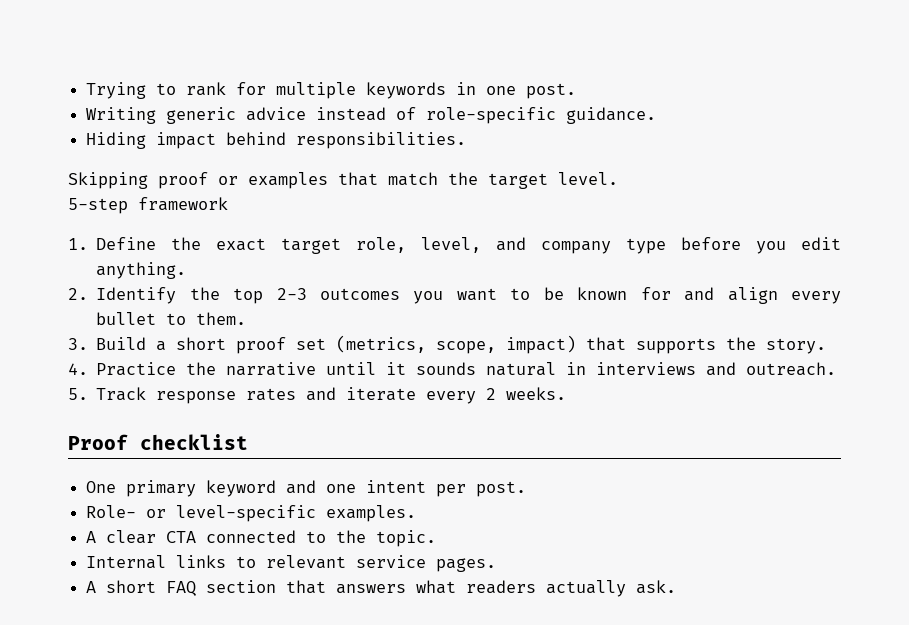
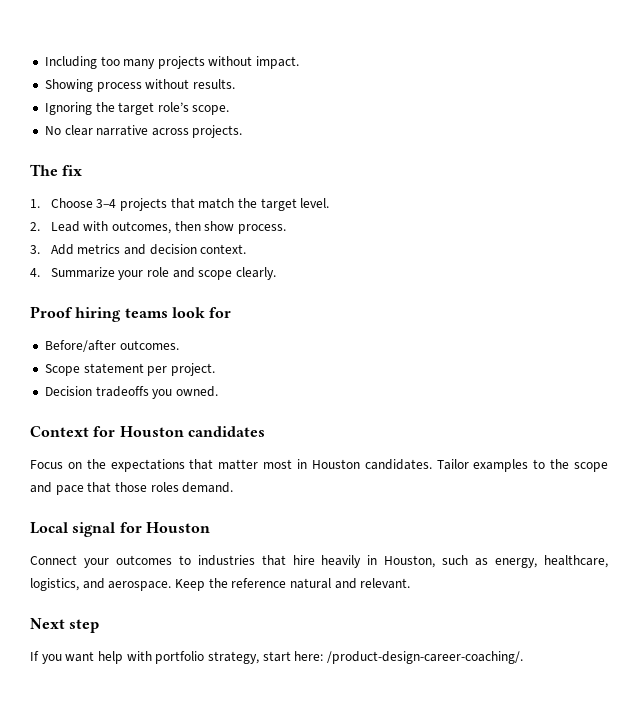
[86,82,577,99] [86,107,657,124] [86,132,467,149] [68,172,328,189] Trying to rank for multiple keywords in one post. // Writing generic advice instead of role-specific guidance. // Hiding impact behind responsibilities. // Skipping proof or examples -> [44,56,300,69] [44,79,235,92] [44,102,230,115] [44,125,243,138] [30,164,83,176] [30,198,168,211] Including too many projects without impact. // Showing process without results. // Ignoring the target role’s scope. // No clear narrative across projects. // The fix // 1. Choose 3–4 projects
[68,197,228,214] [68,237,842,254] [96,262,187,279] [68,287,841,304] [96,312,247,325] [68,335,827,354] [68,362,837,376] [68,387,567,404] [68,434,248,450] [86,480,527,497] [86,505,417,522] [86,530,437,547] [86,555,497,572] [86,580,677,597] 5-step framework // 1. Define the exact target role, level, and company type before you edit anything. // 2. Identify the top 2-3 outcomes you want to be known for and align every bullet to them. // 3. Build a short proof set (metrics, scope, impact) that supports the story. // 4. Practice the narrative until it sounds natural in interviews and outreach. // 5. Track response rates and iterate every 2 weeks. // Proof checklist // One primary keyword and one intent per post. // Role- or level-specific examples. // A clear CTA connected to the topic. // Internal links to relevant service pages. // A short FAQ section that answers what readers actually ask. -> [30,221,287,234] [30,244,247,255] [30,267,277,280] [30,306,232,322] [44,340,179,352] [44,363,215,376] [44,386,218,399] [30,426,265,437] [30,459,608,472] [30,482,234,495] [30,522,210,537] [30,555,608,568] [30,578,411,591] [30,618,100,633] [30,651,523,664] 2. Lead with outcomes, then show process. // 3. Add metrics and decision context. // 4. Summarize your role and scope clearly. // Proof hiring teams look for // Before/after outcomes. // Scope statement per project. // Decision tradeoffs you owned. // Context for Houston candidates // Focus on the expectations that matter most in Houston candidates. Tailor examples to the scope and pace that those roles demand. // Local signal for Houston // Connect your outcomes to industries that hire heavily in Houston, such as energy, healthcare, logistics, and aerospace. Keep the reference natural and relevant. // Next step // If you want help with portfolio strategy, start here: /product-design-career-coaching/.

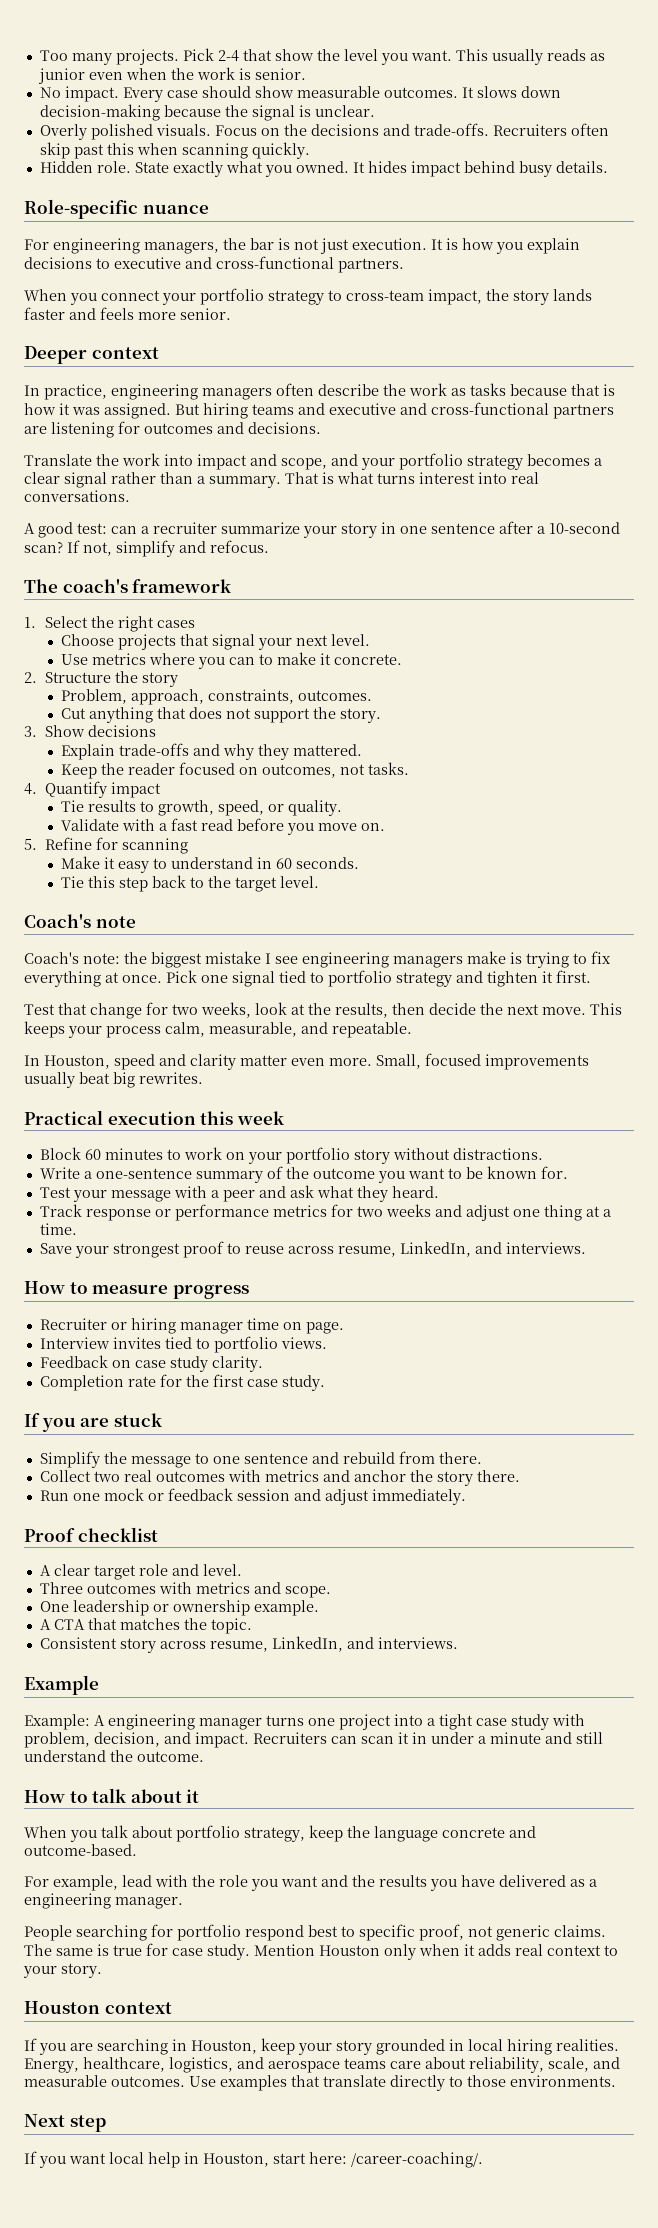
[44,56,300,69] [44,79,235,92] [44,102,230,115] [44,125,243,138] [30,164,83,176] Including too many projects without impact. // Showing process without results. // Ignoring the target role’s scope. // No clear narrative across projects. // The fix -> [39,48,605,65] [37,67,306,84] [39,86,561,102] [39,104,375,121] [39,123,609,140] [39,142,310,159] [39,161,608,177] [24,199,209,219] [24,238,580,254] [24,256,404,273] [24,288,592,305] [24,307,231,320] [24,346,159,364] [24,383,615,400] [24,402,614,419] [24,421,321,438] [24,453,602,470] [24,472,539,488] [24,490,130,502] [24,521,620,538] [24,540,269,557] [24,579,232,593] Too many projects. Pick 2-4 that show the level you want. This usually reads as junior even when the work is senior. // No impact. Every case should show measurable outcomes. It slows down decision-making because the signal is unclear. // Overly polished visuals. Focus on the decisions and trade-offs. Recruiters often skip past this when scanning quickly. // Hidden role. State exactly what you owned. It hides impact behind busy details. // Role-specific nuance // For engineering managers, the bar is not just execution. It is how you explain decisions to executive and cross-functional partners. // When you connect your portfolio strategy to cross-team impact, the story lands faster and feels more senior. // Deeper context // In practice, engineering managers often describe the work as tasks because that is how it was assigned. But hiring teams and executive and cross-functional partners are listening for outcomes and decisions. // Translate the work into impact and scope, and your portfolio strategy becomes a clear signal rather than a summary. That is what turns interest into real conversations. // A good test: can a recruiter summarize your story in one sentence after a 10-second scan? If not, simplify and refocus. // The coach's framework
[50,198,330,211] [30,221,287,234] [30,244,247,255] [30,267,277,280] [30,306,232,322] [44,340,179,352] [44,363,215,376] [44,386,218,399] [30,426,265,437] [30,459,608,472] [30,482,234,495] [30,522,210,537] [30,555,608,568] [30,578,411,591] Choose 3–4 projects that match the target level. // 2. Lead with outcomes, then show process. // 3. Add metrics and decision context. // 4. Summarize your role and scope clearly. // Proof hiring teams look for // Before/after outcomes. // Scope statement per project. // Decision tradeoffs you owned. // Context for Houston candidates // Focus on the expectations that matter most in Houston candidates. Tailor examples to the scope and pace that those roles demand. // Local signal for Houston // Connect your outcomes to industries that hire heavily in Houston, such as energy, healthcare, logistics, and aerospace. Keep the reference natural and relevant. -> [45,616,196,632] [61,634,371,650] [61,652,403,669] [24,671,179,687] [61,689,373,705] [61,707,382,723] [24,725,157,737] [61,743,363,760] [61,762,410,779] [24,781,162,798] [61,800,343,816] [61,818,386,835] [24,837,189,854] [61,856,360,873] [61,875,320,892] [24,914,136,928] [24,951,611,968] [24,970,591,987] [24,1002,622,1019] [24,1021,412,1038] [24,1053,589,1070] [24,1072,203,1088] [24,1110,284,1125] [39,1147,543,1164] [39,1166,568,1183] [39,1185,439,1202] [39,1204,611,1221] [39,1223,77,1235] [39,1241,586,1258] [24,1281,249,1299] [39,1318,344,1334] [39,1336,327,1353] [39,1355,263,1372] [39,1374,325,1391] [24,1413,162,1432] [39,1451,482,1468] [39,1470,520,1486] [39,1488,466,1505] [24,1527,158,1542] [39,1564,242,1580] [39,1582,331,1598] [39,1600,319,1616] [39,1618,252,1634] [39,1636,458,1653] [24,1675,99,1695] [24,1714,585,1730] [24,1732,603,1748] [24,1750,204,1762] [24,1788,200,1803] [24,1825,536,1842] [24,1844,137,1856] [24,1875,597,1891] [24,1893,183,1909] [24,1924,606,1941] [24,1943,618,1960] [23,1963,102,1978] [24,2001,172,2014] [24,2038,619,2055] [24,2057,620,2073] [24,2075,616,2091] Select the right cases // Choose projects that signal your next level. // Use metrics where you can to make it concrete. // 2. Structure the story // Problem, approach, constraints, outcomes. // Cut anything that does not support the story. // 3. Show decisions // Explain trade-offs and why they mattered. // Keep the reader focused on outcomes, not tasks. // 4. Quantify impact // Tie results to growth, speed, or quality. // Validate with a fast read before you move on. // 5. Refine for scanning // Make it easy to understand in 60 seconds. // Tie this step back to the target level. // Coach's note // Coach's note: the biggest mistake I see engineering managers make is trying to fix everything at once. Pick one signal tied to portfolio strategy and tighten it first. // Test that change for two weeks, look at the results, then decide the next move. This keeps your process calm, measurable, and repeatable. // In Houston, speed and clarity matter even more. Small, focused improvements usually beat big rewrites. // Practical execution this week // Block 60 minutes to work on your portfolio story without distractions. // Write a one-sentence summary of the outcome you want to be known for. // Test your message with a peer and ask what they heard. // Track response or performance metrics for two weeks and adjust one thing at a time. // Save your strongest proof to reuse across resume, LinkedIn, and interviews. // How to measure progress // Recruiter or hiring manager time on page. // Interview invites tied to portfolio views. // Feedback on case study clarity. // Completion rate for the first case study. // If you are stuck // Simplify the message to one sentence and rebuild from there. // Collect two real outcomes with metrics and anchor the story there. // Run one mock or feedback session and adjust immediately. // Proof checklist // A clear target role and level. // Three outcomes with metrics and scope. // One leadership or ownership example. // A CTA that matches the topic. // Consistent story across resume, LinkedIn, and interviews. // Example // Example: A engineering manager turns one project into a tight case study with problem, decision, and impact. Recruiters can scan it in under a minute and still understand the outcome. // How to talk about it // When you talk about portfolio strategy, keep the language concrete and outcome-based. // For example, lead with the role you want and the results you have delivered as a engineering manager. // People searching for portfolio respond best to specific proof, not generic claims. The same is true for case study. Mention Houston only when it adds real context to your story. // Houston context // If you are searching in Houston, keep your story grounded in local hiring realities. Energy, healthcare, logistics, and aerospace teams care about reliability, scale, and measurable outcomes. Use examples that translate directly to those environments.
[97,651,259,664] help with portfolio strategy, -> [109,2152,269,2168] local help in Houston,
[326,651,523,664] /product-design-career-coaching/. -> [351,2152,483,2168] /career-coaching/.

